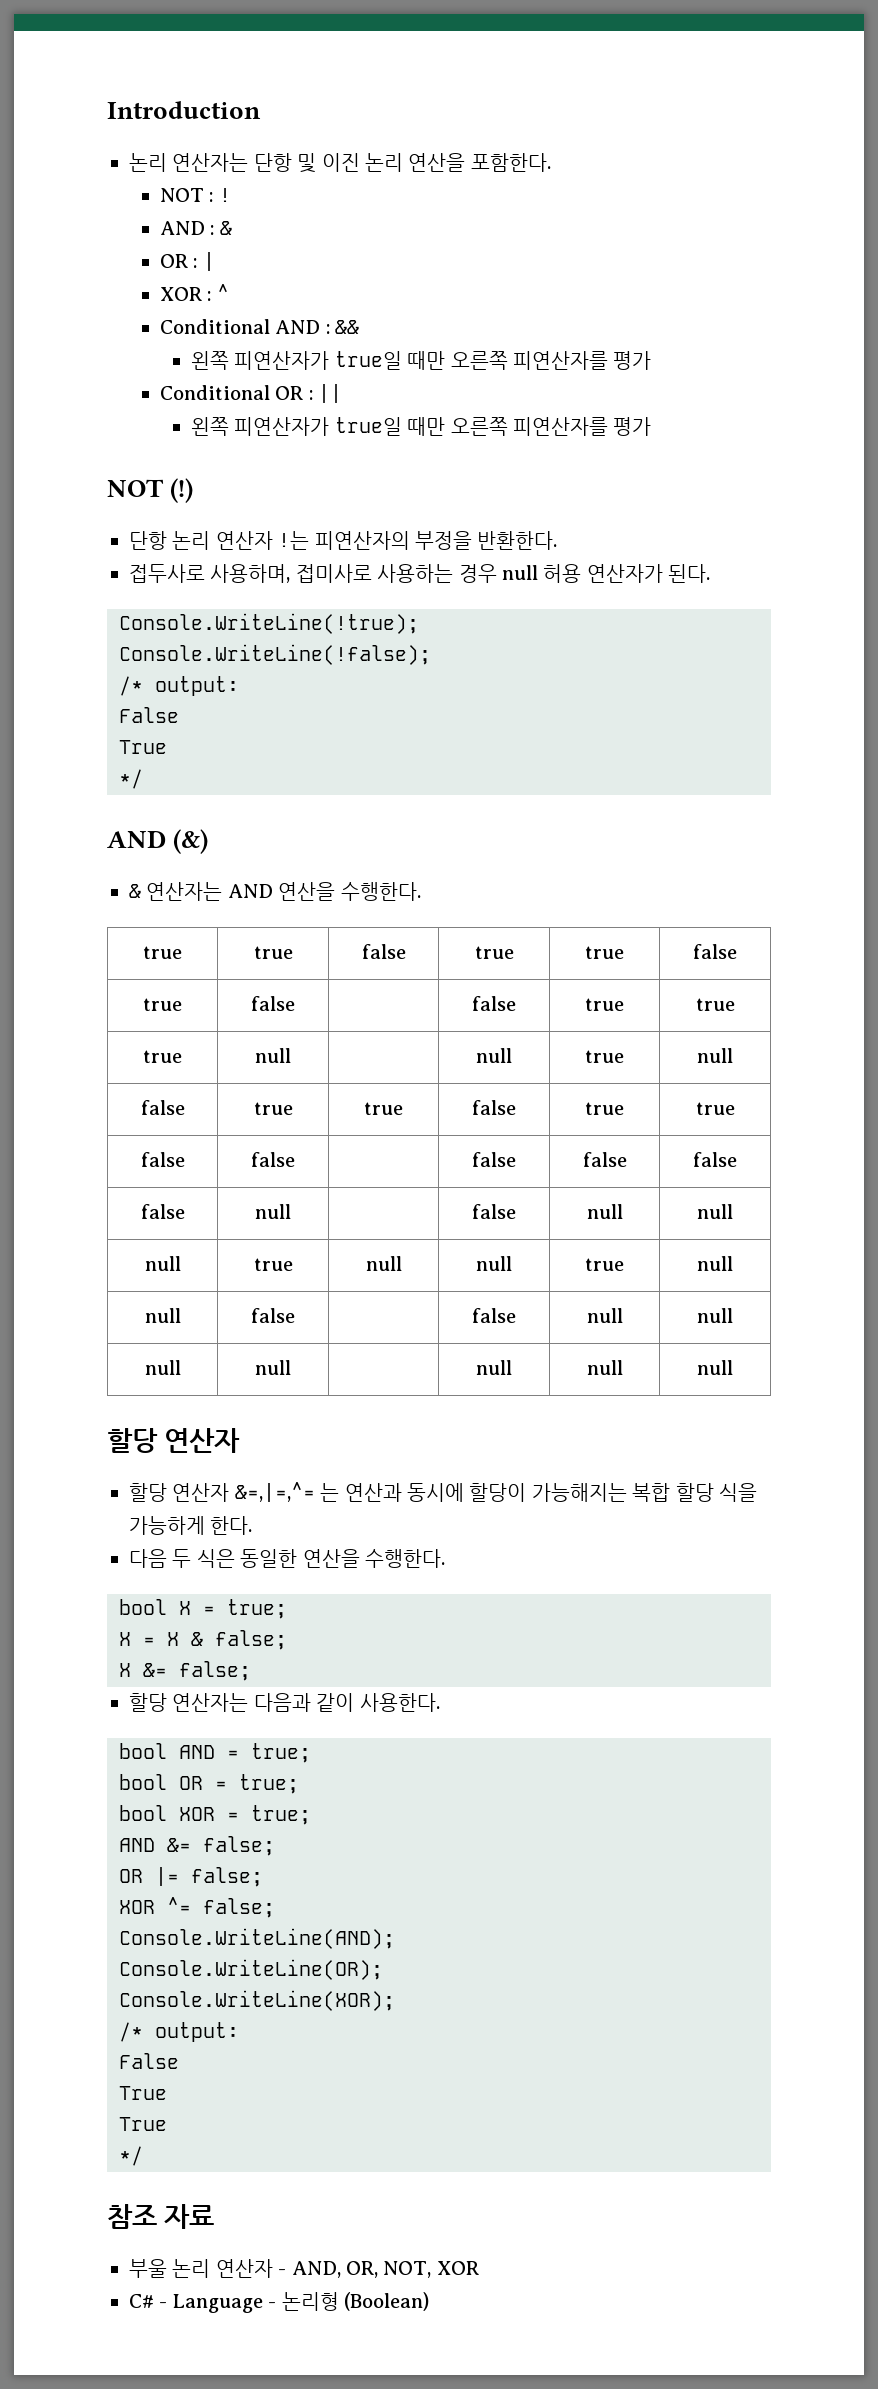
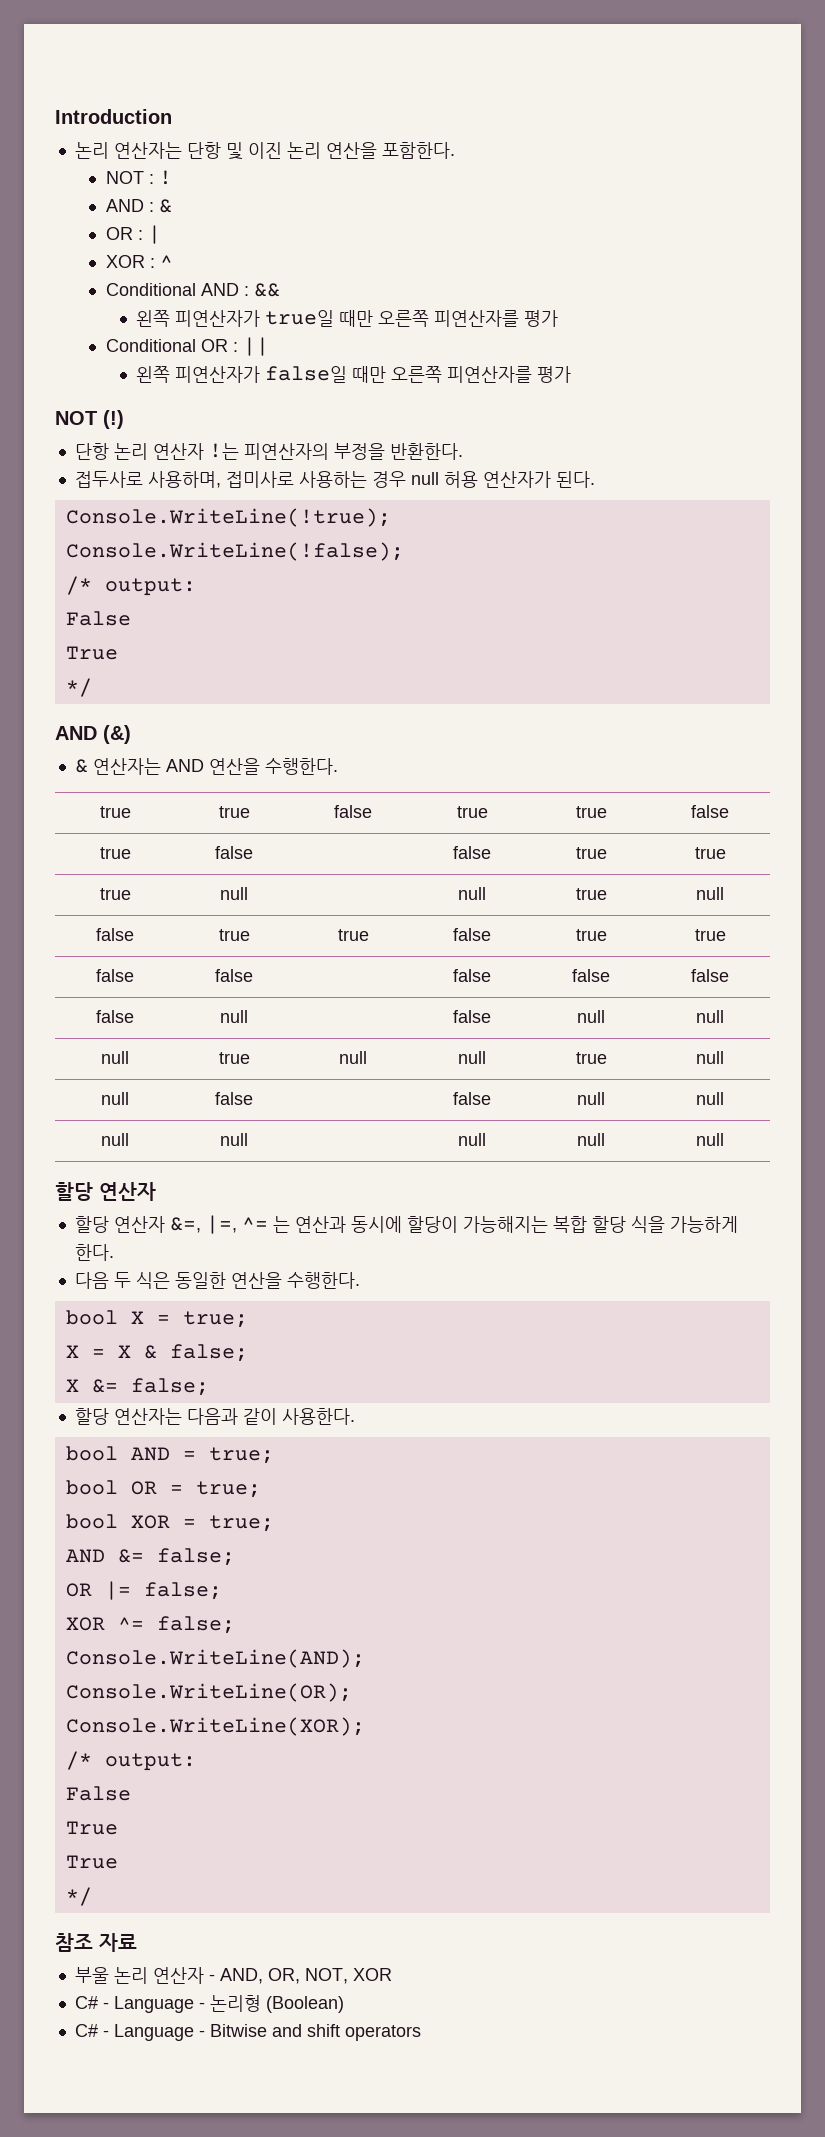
[334,417,402,436] true일 -> [265,366,348,383] false일
[234,1482,315,1502] &=,|=,^= -> [169,1215,268,1234] &=, |=, ^=
(429, 2301) none -> [74,2024,421,2041] // C# - Language - Bitwise and shift operators

